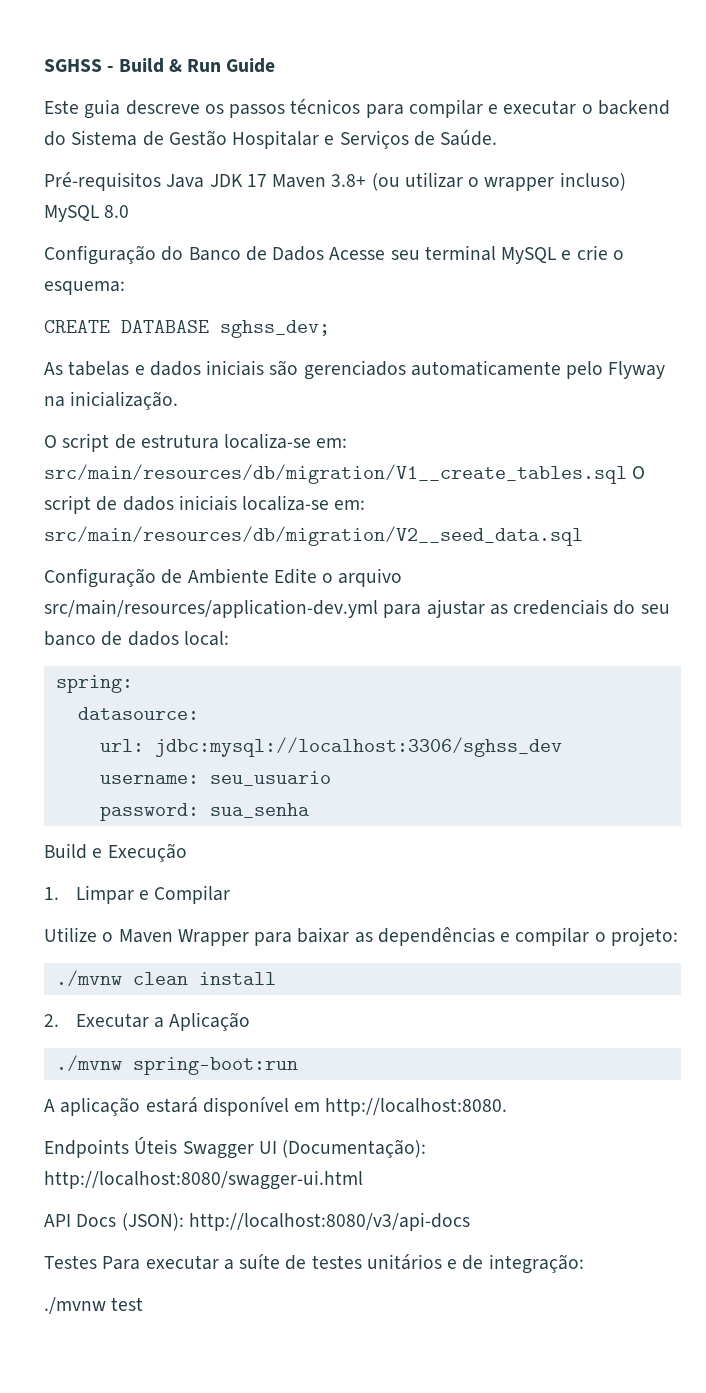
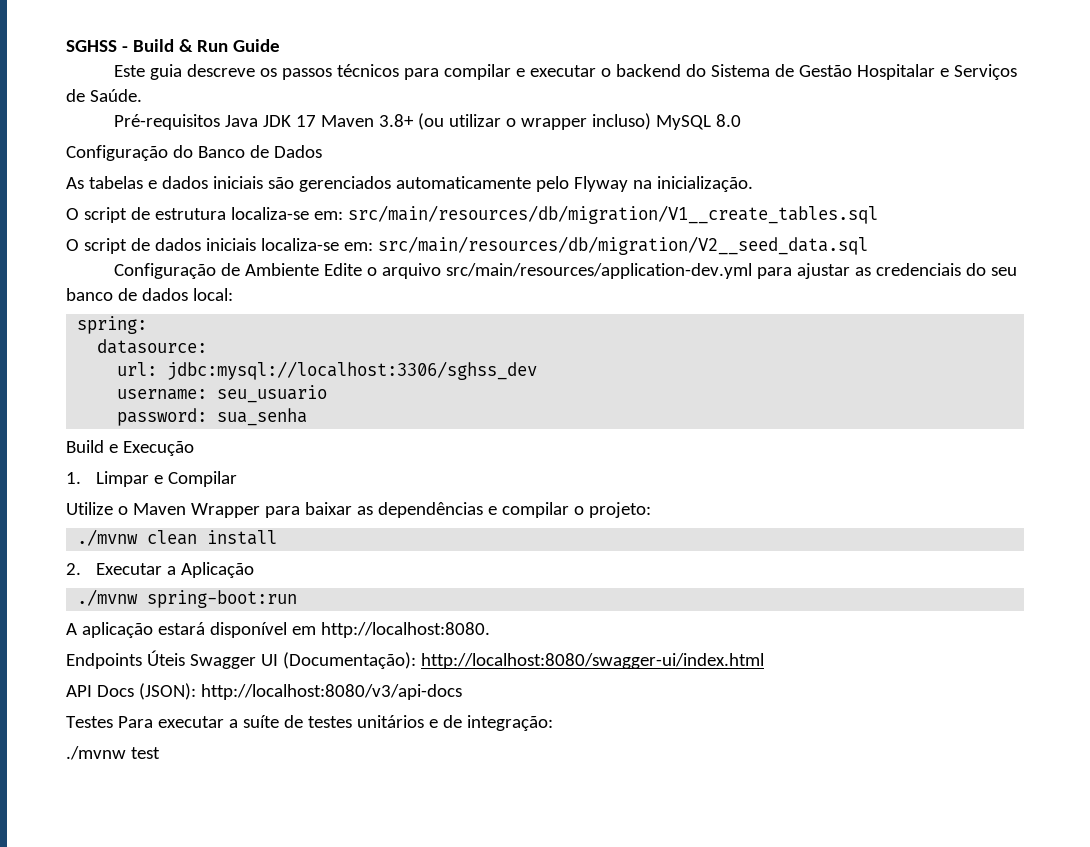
[329,245,624,264] [44,281,125,295] [44,320,330,338] Acesse seu terminal MySQL e crie o esquema: // CREATE DATABASE sghss_dev; -> (322, 151) none
(627, 474) none -> (878, 214) //
[44,1170,363,1190] http://localhost:8080/swagger-ui.html -> [420,653,764,669] http://localhost:8080/swagger-ui/index.html

